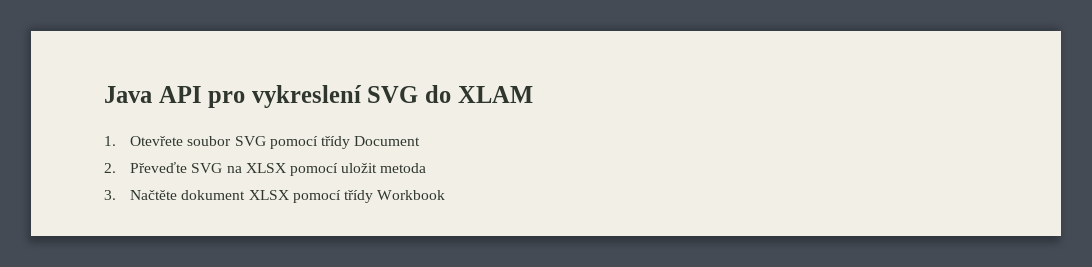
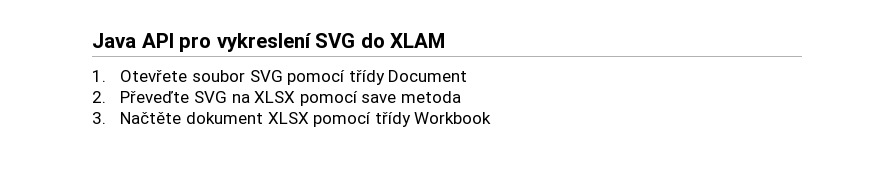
[341,163,378,173] uložit -> [361,94,397,103] save

